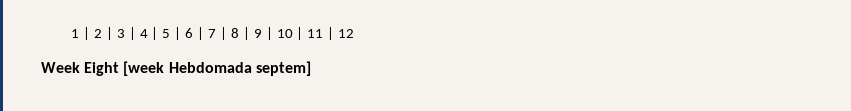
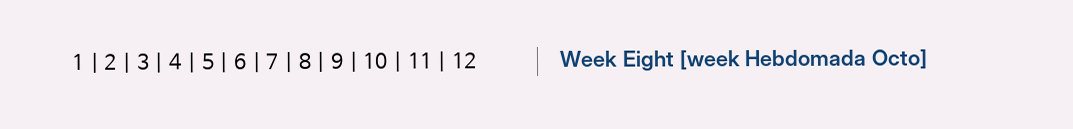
[255,61,311,76] septem] -> [871,48,929,70] Octo]

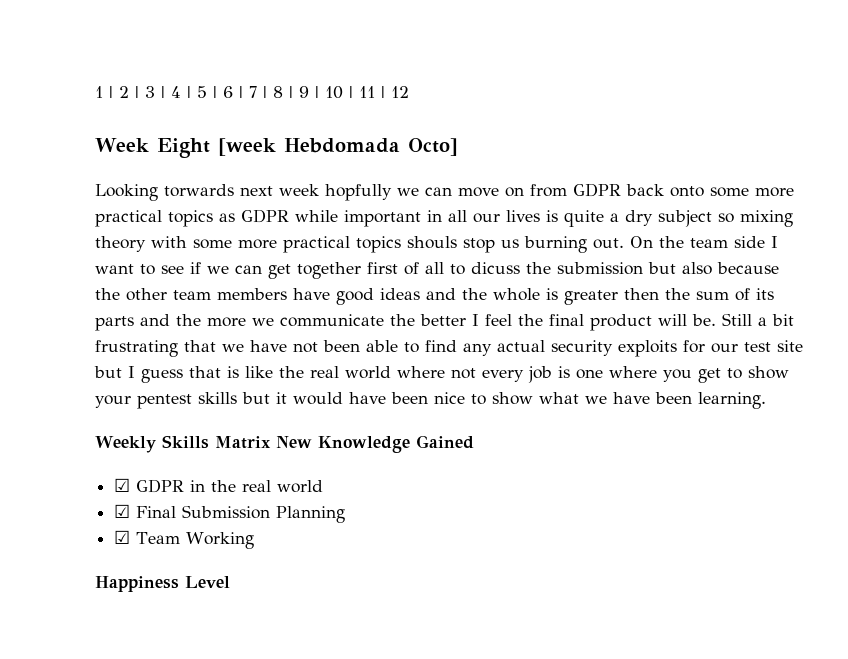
(929, 59) none -> [95,183,794,201] [95,209,793,227] [95,236,778,253] [95,262,779,279] [95,288,774,305] [95,313,794,331] [95,340,803,357] [94,366,789,383] [95,392,766,409] [95,435,474,453] [114,478,324,493] [114,504,346,523] [114,530,255,549] [95,576,230,592] // Looking torwards next week hopfully we can move on from GDPR back onto some more practical topics as GDPR while important in all our lives is quite a dry subject so mixing theory with some more practical topics shouls stop us burning out. On the team side I want to see if we can get together first of all to dicuss the submission but also because the other team members have good ideas and the whole is greater then the sum of its parts and the more we communicate the better I feel the final product will be. Still a bit frustrating that we have not been able to find any actual security exploits for our test site but I guess that is like the real world where not every job is one where you get to show your pentest skills but it would have been nice to show what we have been learning. // Weekly Skills Matrix New Knowledge Gained // ☑ GDPR in the real world // ☑ Final Submission Planning // ☑ Team Working // Happiness Level

